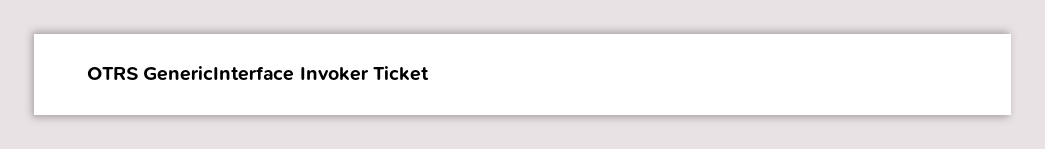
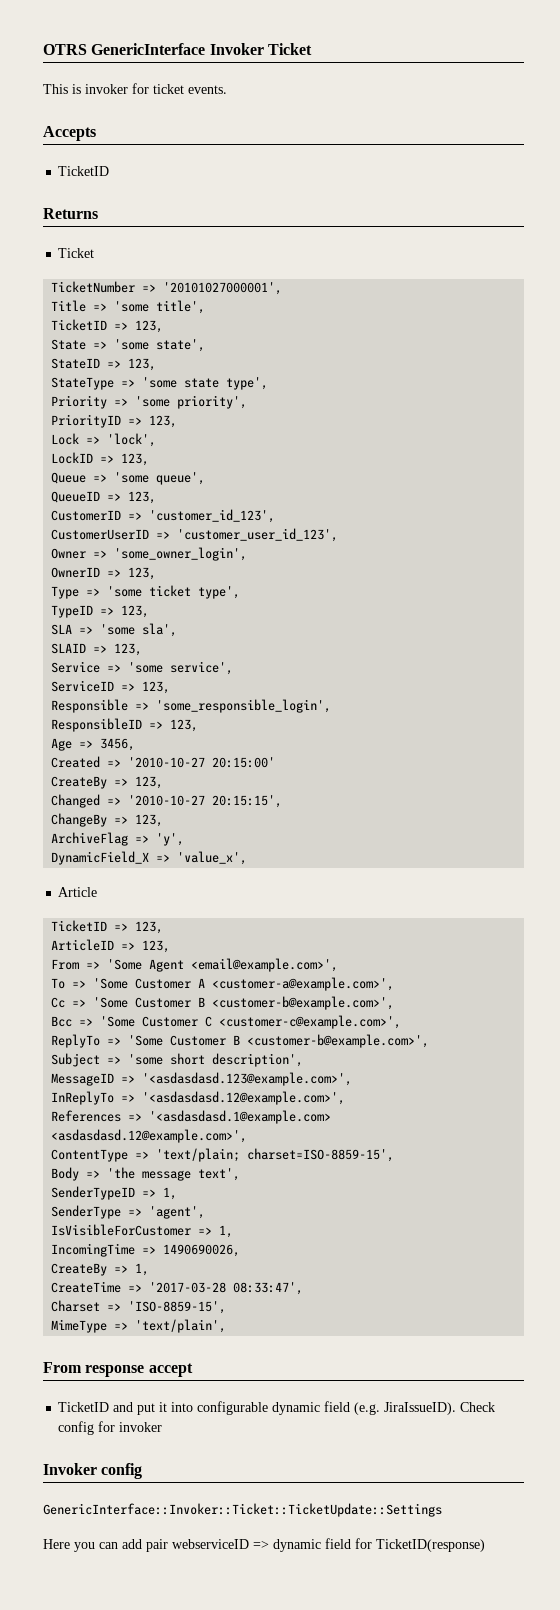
(429, 73) none -> [43,83,227,94] [43,126,96,141] [58,166,110,176] [43,208,98,219] [58,248,95,258] [51,281,283,295] [51,300,206,314] [51,319,164,333] [51,339,206,352] [51,358,157,371] [51,377,269,390] [51,395,248,409] [51,414,178,428] [51,433,157,447] [51,452,150,466] [51,472,206,485] [51,491,157,504] [51,509,276,523] [51,528,339,542] [51,547,248,561] [51,567,157,580] [51,585,241,599] [51,605,150,618] [51,623,178,637] [51,643,143,656] [51,661,234,675] [51,680,171,694] [51,699,332,713] [51,718,199,732] [51,738,136,751] [51,756,276,768] [51,776,164,789] [51,794,283,808] [51,813,164,827] [51,832,185,846] [51,851,248,865] [58,887,98,897] [51,920,164,934] [51,939,171,953] [51,958,339,972] [51,977,395,991] [51,996,395,1010] [51,1015,402,1029] [51,1034,430,1048] [51,1053,304,1067] [51,1072,353,1086] [51,1091,346,1105] [51,1110,332,1124] [51,1129,248,1143] [51,1148,395,1162] [51,1167,241,1181] [51,1186,178,1200] [51,1205,206,1219] [51,1224,234,1238] [51,1243,241,1257] [51,1263,150,1276] [51,1281,304,1295] [51,1300,227,1314] [51,1319,227,1333] [43,1362,193,1377] [58,1401,496,1415] [58,1421,163,1435] [43,1463,143,1479] [43,1503,442,1517] [43,1538,485,1552] // This is invoker for ticket events. // Accepts // TicketID // Returns // Ticket // TicketNumber => '20101027000001', // Title => 'some title', // TicketID => 123, // State => 'some state', // StateID => 123, // StateType => 'some state type', // Priority => 'some priority', // PriorityID => 123, // Lock => 'lock', // LockID => 123, // Queue => 'some queue', // QueueID => 123, // CustomerID => 'customer_id_123', // CustomerUserID => 'customer_user_id_123', // Owner => 'some_owner_login', // OwnerID => 123, // Type => 'some ticket type', // TypeID => 123, // SLA => 'some sla', // SLAID => 123, // Service => 'some service', // ServiceID => 123, // Responsible => 'some_responsible_login', // ResponsibleID => 123, // Age => 3456, // Created => '2010-10-27 20:15:00' // CreateBy => 123, // Changed => '2010-10-27 20:15:15', // ChangeBy => 123, // ArchiveFlag => 'y', // DynamicField_X => 'value_x', // Article // TicketID => 123, // ArticleID => 123, // From => 'Some Agent <email@example.com>', // To => 'Some Customer A <customer-a@example.com>', // Cc => 'Some Customer B <customer-b@example.com>', // Bcc => 'Some Customer C <customer-c@example.com>', // ReplyTo => 'Some Customer B <customer-b@example.com>', // Subject => 'some short description', // MessageID => '<asdasdasd.123@example.com>', // InReplyTo => '<asdasdasd.12@example.com>', // References => '<asdasdasd.1@example.com> <asdasdasd.12@example.com>', // ContentType => 'text/plain; charset=ISO-8859-15', // Body => 'the message text', // SenderTypeID => 1, // SenderType => 'agent', // IsVisibleForCustomer => 1, // IncomingTime => 1490690026, // CreateBy => 1, // CreateTime => '2017-03-28 08:33:47', // Charset => 'ISO-8859-15', // MimeType => 'text/plain', // From response accept // TicketID and put it into configurable dynamic field (e.g. JiraIssueID). Check config for invoker // Invoker config // GenericInterface::Invoker::Ticket::TicketUpdate::Settings // Here you can add pair webserviceID => dynamic field for TicketID(response)

